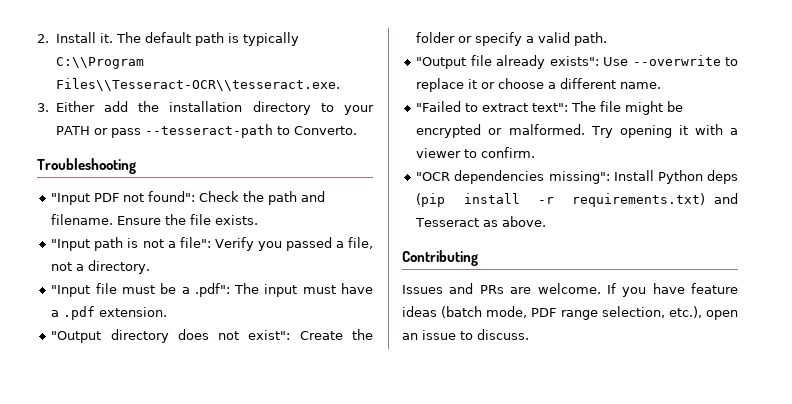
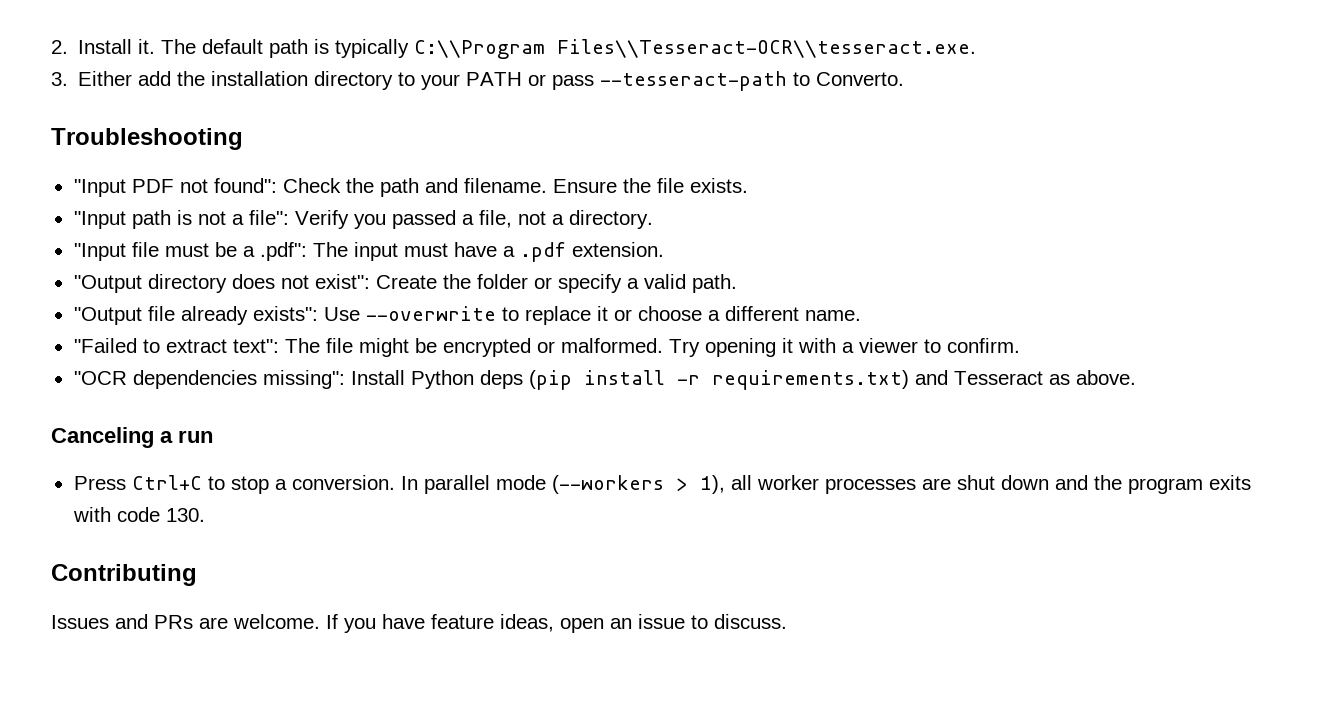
(547, 221) none -> [51,427,213,448] [73,475,1251,494] [72,507,205,522] // Canceling a run // Press Ctrl+C to stop a conversion. In parallel mode (--workers > 1), all worker processes are shut down and the program exits with code 130.
[402,306,702,320] ideas (batch mode, PDF range selection, etc.), -> [500,614,554,632] ideas,

